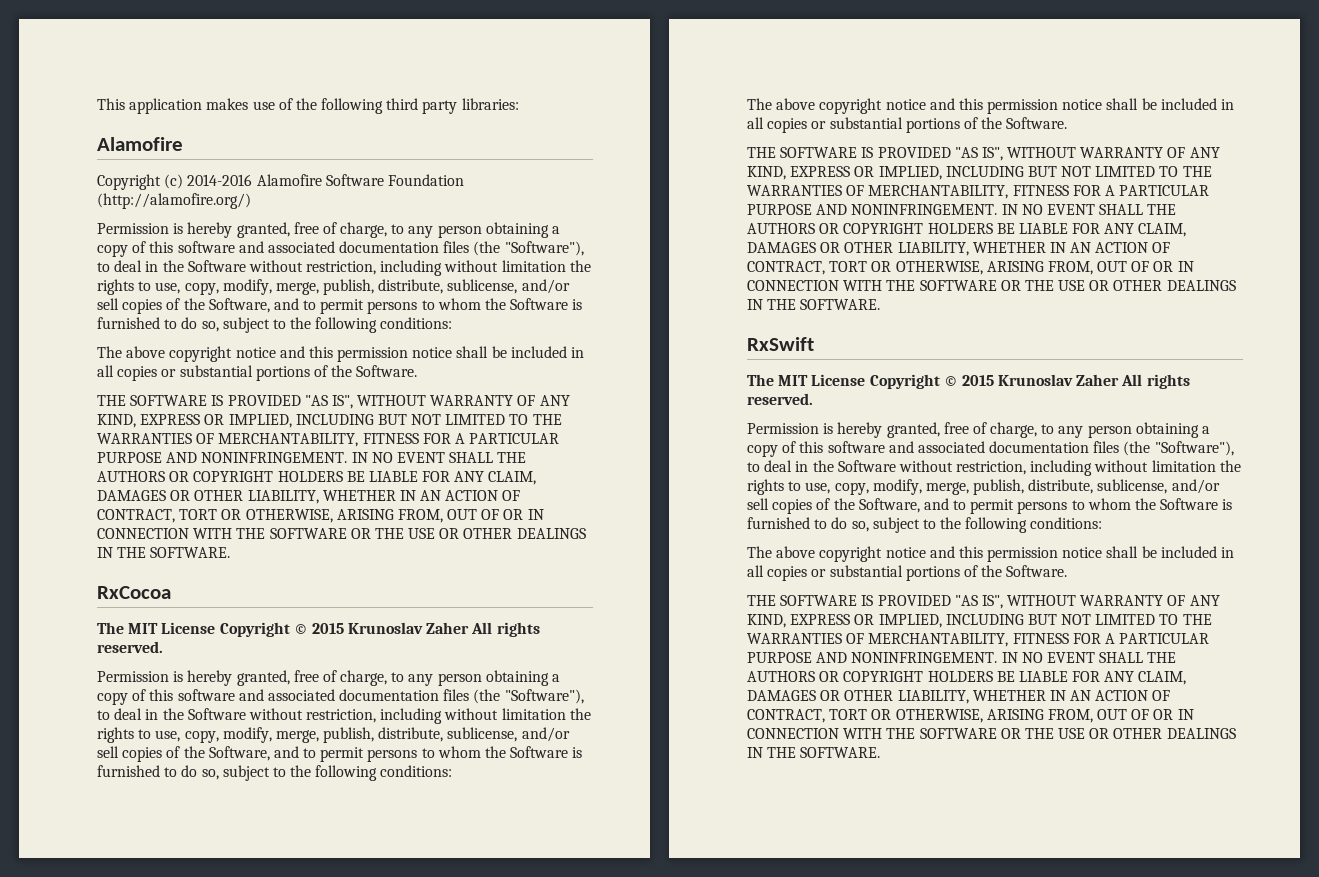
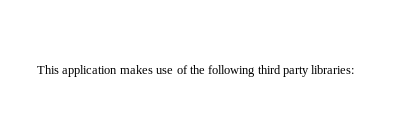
[97,137,183,151] [97,174,464,190] [97,193,251,209] [97,222,561,238] [97,241,584,257] [97,260,591,276] [97,279,570,295] [97,298,583,314] [97,317,453,333] [97,346,585,362] [97,365,418,381] [97,395,570,409] [97,414,562,428] [97,433,560,447] [97,452,527,463] [97,471,537,485] [97,490,521,504] [97,509,544,523] [97,528,586,539] [97,547,231,558] [97,586,171,599] [97,622,540,637] [97,641,163,653] [97,670,561,686] [97,689,584,705] [97,708,591,724] [97,727,570,743] [97,746,583,762] [97,765,453,781] [747,98,1235,114] [747,117,1068,133] [747,147,1220,161] [747,166,1212,180] [747,185,1210,199] [747,204,1177,215] [747,223,1187,237] [747,242,1171,256] [747,261,1194,275] [747,280,1236,291] [747,299,881,310] [747,337,814,351] [747,374,1190,389] [747,393,813,405] [747,422,1211,438] [747,441,1234,457] [747,460,1241,476] [747,479,1220,495] [747,498,1233,514] [747,517,1103,533] [747,546,1235,562] [747,565,1068,581] [747,595,1220,609] [747,614,1212,628] [747,633,1210,647] [747,652,1177,663] [747,671,1187,685] [747,690,1171,704] [747,709,1194,723] [747,728,1236,739] [747,747,881,758] // Alamofire // Copyright (c) 2014-2016 Alamofire Software Foundation (http://alamofire.org/) // Permission is hereby granted, free of charge, to any person obtaining a copy of this software and associated documentation files (the "Software"), to deal in the Software without restriction, including without limitation the rights to use, copy, modify, merge, publish, distribute, sublicense, and/or sell copies of the Software, and to permit persons to whom the Software is furnished to do so, subject to the following conditions: // The above copyright notice and this permission notice shall be included in all copies or substantial portions of the Software. // THE SOFTWARE IS PROVIDED "AS IS", WITHOUT WARRANTY OF ANY KIND, EXPRESS OR IMPLIED, INCLUDING BUT NOT LIMITED TO THE WARRANTIES OF MERCHANTABILITY, FITNESS FOR A PARTICULAR PURPOSE AND NONINFRINGEMENT. IN NO EVENT SHALL THE AUTHORS OR COPYRIGHT HOLDERS BE LIABLE FOR ANY CLAIM, DAMAGES OR OTHER LIABILITY, WHETHER IN AN ACTION OF CONTRACT, TORT OR OTHERWISE, ARISING FROM, OUT OF OR IN CONNECTION WITH THE SOFTWARE OR THE USE OR OTHER DEALINGS IN THE SOFTWARE. // RxCocoa // The MIT License Copyright © 2015 Krunoslav Zaher All rights reserved. // Permission is hereby granted, free of charge, to any person obtaining a copy of this software and associated documentation files (the "Software"), to deal in the Software without restriction, including without limitation the rights to use, copy, modify, merge, publish, distribute, sublicense, and/or sell copies of the Software, and to permit persons to whom the Software is furnished to do so, subject to the following conditions: // The above copyright notice and this permission notice shall be included in all copies or substantial portions of the Software. // THE SOFTWARE IS PROVIDED "AS IS", WITHOUT WARRANTY OF ANY KIND, EXPRESS OR IMPLIED, INCLUDING BUT NOT LIMITED TO THE WARRANTIES OF MERCHANTABILITY, FITNESS FOR A PARTICULAR PURPOSE AND NONINFRINGEMENT. IN NO EVENT SHALL THE AUTHORS OR COPYRIGHT HOLDERS BE LIABLE FOR ANY CLAIM, DAMAGES OR OTHER LIABILITY, WHETHER IN AN ACTION OF CONTRACT, TORT OR OTHERWISE, ARISING FROM, OUT OF OR IN CONNECTION WITH THE SOFTWARE OR THE USE OR OTHER DEALINGS IN THE SOFTWARE. // RxSwift // The MIT License Copyright © 2015 Krunoslav Zaher All rights reserved. // Permission is hereby granted, free of charge, to any person obtaining a copy of this software and associated documentation files (the "Software"), to deal in the Software without restriction, including without limitation the rights to use, copy, modify, merge, publish, distribute, sublicense, and/or sell copies of the Software, and to permit persons to whom the Software is furnished to do so, subject to the following conditions: // The above copyright notice and this permission notice shall be included in all copies or substantial portions of the Software. // THE SOFTWARE IS PROVIDED "AS IS", WITHOUT WARRANTY OF ANY KIND, EXPRESS OR IMPLIED, INCLUDING BUT NOT LIMITED TO THE WARRANTIES OF MERCHANTABILITY, FITNESS FOR A PARTICULAR PURPOSE AND NONINFRINGEMENT. IN NO EVENT SHALL THE AUTHORS OR COPYRIGHT HOLDERS BE LIABLE FOR ANY CLAIM, DAMAGES OR OTHER LIABILITY, WHETHER IN AN ACTION OF CONTRACT, TORT OR OTHERWISE, ARISING FROM, OUT OF OR IN CONNECTION WITH THE SOFTWARE OR THE USE OR OTHER DEALINGS IN THE SOFTWARE. -> (355, 69) none

